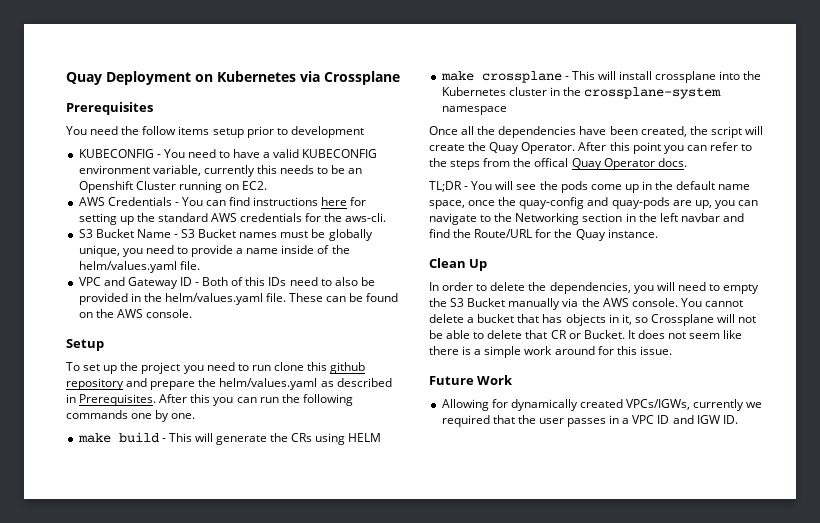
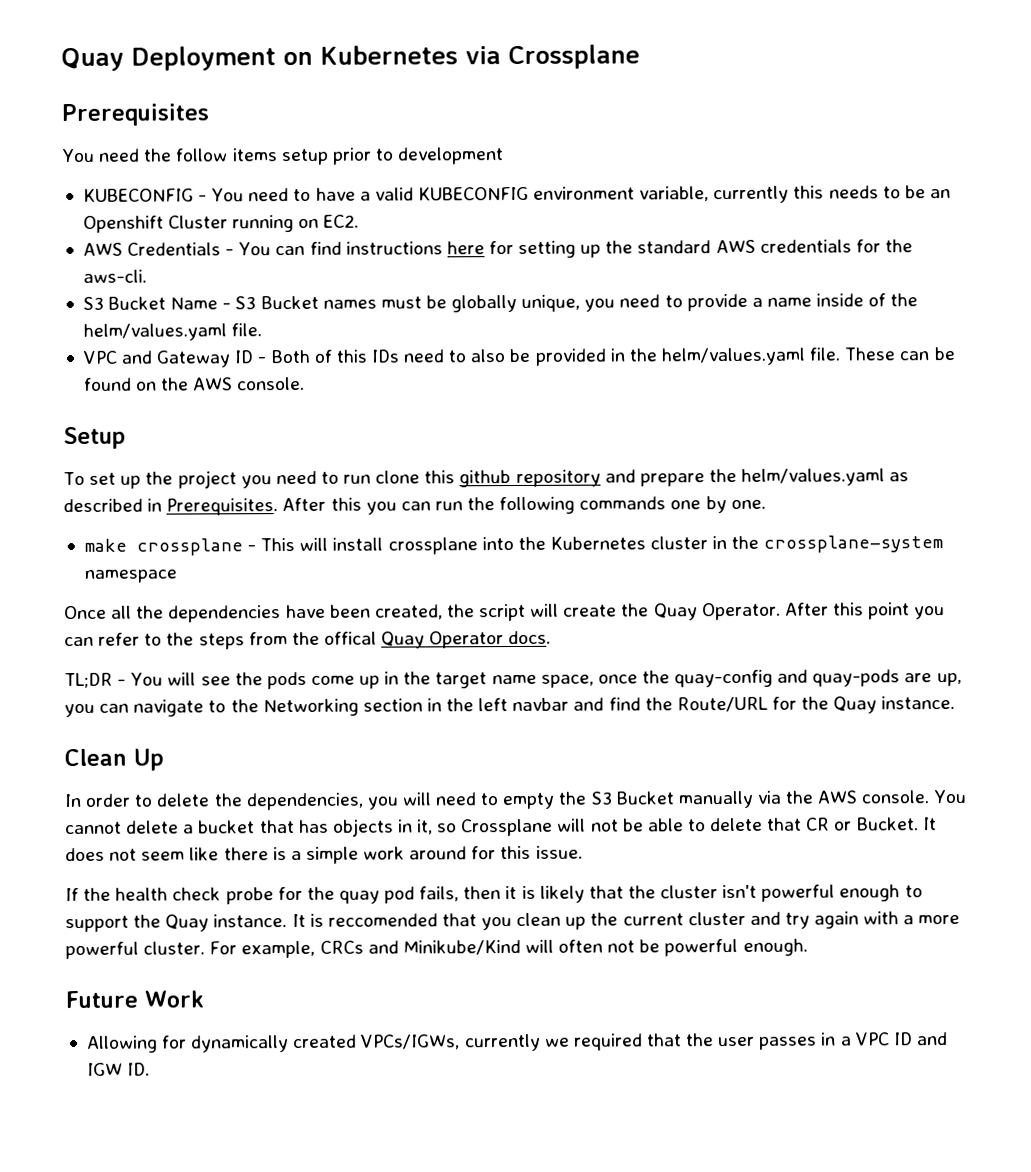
[77,432,382,445] // make build - This will generate the CRs using HELM -> (766, 504) none
[676,181,716,190] default -> [435,672,488,689] target
(672, 350) none -> [65,884,923,905] [65,911,961,933] [65,938,808,960] // If the health check probe for the quay pod fails, then it is likely that the cluster isn't powerful enough to support the Quay instance. It is reccomended that you clean up the current cluster and try again with a more powerful cluster. For example, CRCs and Minikube/Kind will often not be powerful enough.

